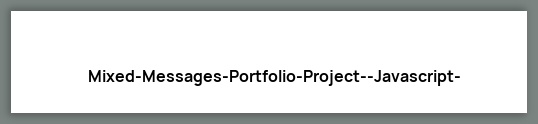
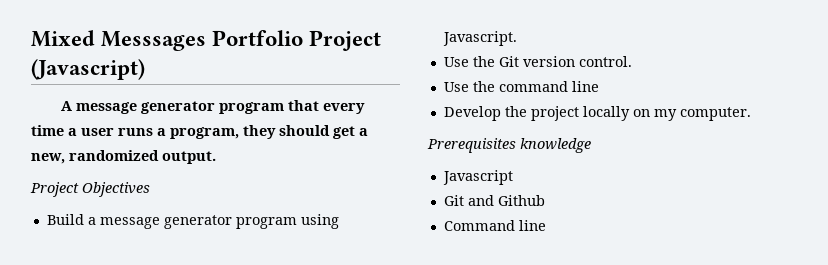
[88,70,461,86] Mixed-Messages-Portfolio-Project--Javascript- -> [31,30,382,51] [31,59,145,80] [60,100,365,114] [31,125,368,139] [31,150,216,164] [30,182,150,197] [46,214,339,229] [442,31,517,46] [443,56,632,67] [443,81,599,92] [443,106,751,121] [427,138,591,153] [442,170,513,185] [443,195,545,206] [443,220,546,231] Mixed Messsages Portfolio Project (Javascript) // A message generator program that every time a user runs a program, they should get a new, randomized output. // Project Objectives // Build a message generator program using Javascript. // Use the Git version control. // Use the command line // Develop the project locally on my computer. // Prerequisites knowledge // Javascript // Git and Github // Command line

